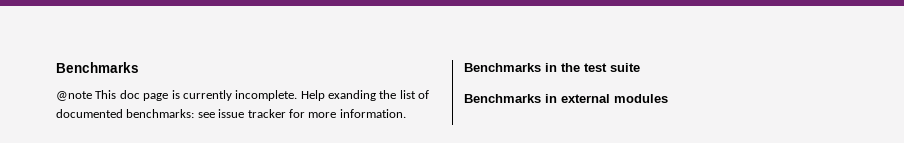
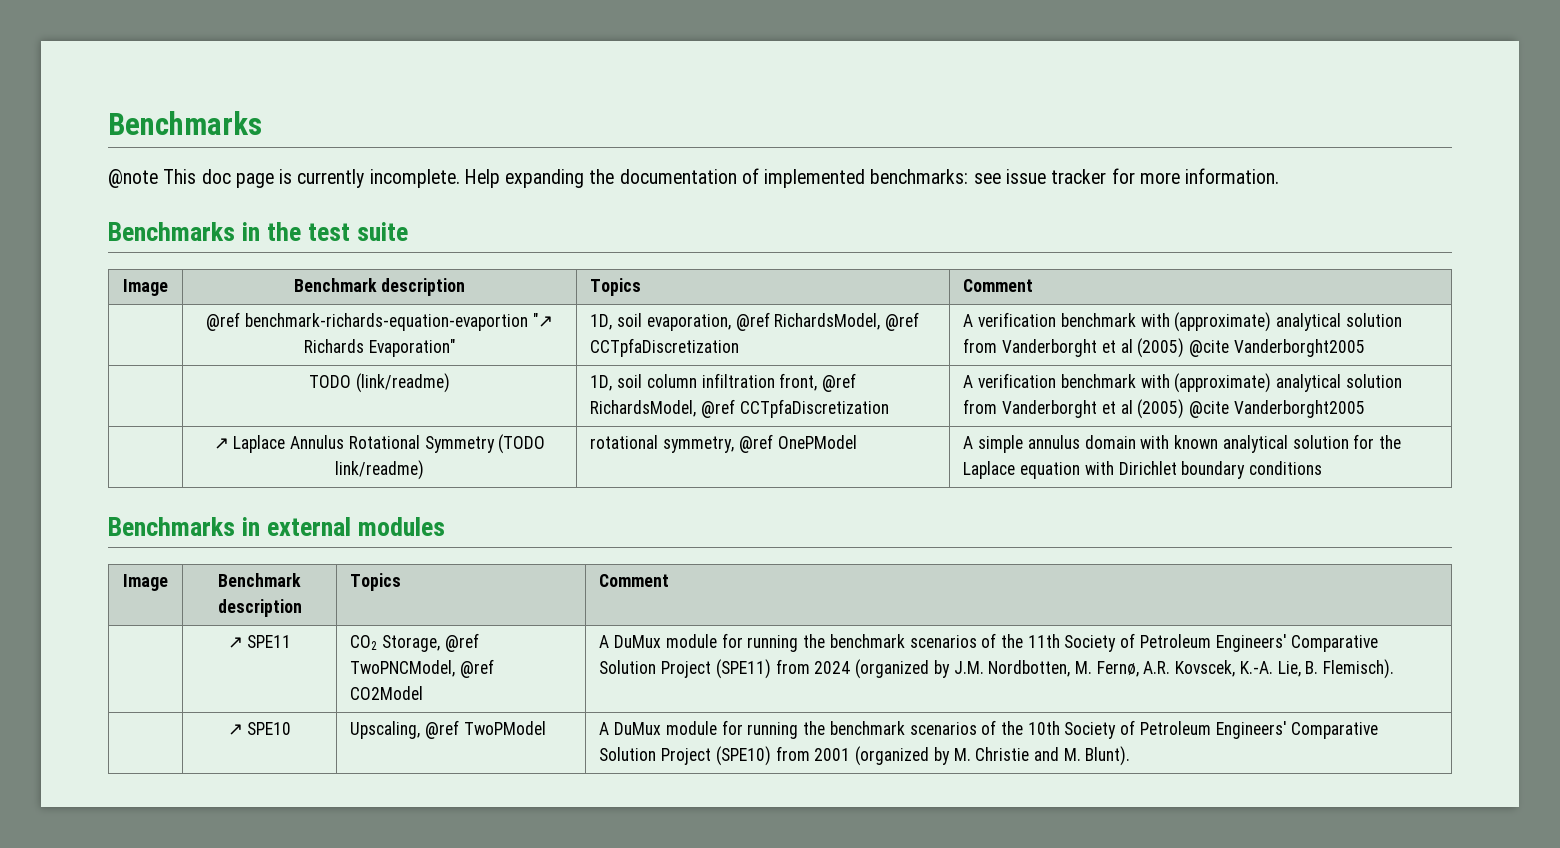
[328,90,430,101] [56,109,123,118] exanding the list of documented -> [505,168,866,188] expanding the documentation of implemented
[464,94,668,103] // Benchmarks in external modules -> [123,279,168,296] [293,278,466,296] [590,278,642,296] [963,279,1034,292] [206,312,553,331] [304,339,455,357] [590,312,920,331] [590,338,740,357] [963,312,1402,332] [963,338,1365,358] [309,373,450,393] [590,373,857,392] [590,399,889,418] [963,373,1402,393] [963,399,1365,419] [213,434,546,454] [335,460,424,480] [590,434,857,453] [963,434,1402,453] [963,461,1323,479] [108,517,446,536] [123,574,168,591] [218,573,301,587] [217,599,302,617] [350,573,402,591] [599,574,670,587] [227,635,292,648] [350,633,479,652] [350,659,495,678] [350,686,424,700] [599,633,1379,652] [599,659,1395,679] [227,722,292,735] [350,720,546,739] [599,720,1379,739] [599,746,1131,766] // Image | Benchmark description | Topics | Comment // | @ref benchmark-richards-equation-evaportion "↗ Richards Evaporation" | 1D, soil evaporation, @ref RichardsModel, @ref CCTpfaDiscretization | A verification benchmark with (approximate) analytical solution from Vanderborght et al (2005) @cite Vanderborght2005 // | TODO (link/readme) | 1D, soil column infiltration front, @ref RichardsModel, @ref CCTpfaDiscretization | A verification benchmark with (approximate) analytical solution from Vanderborght et al (2005) @cite Vanderborght2005 // | ↗ Laplace Annulus Rotational Symmetry (TODO link/readme) | rotational symmetry, @ref OnePModel | A simple annulus domain with known analytical solution for the Laplace equation with Dirichlet boundary conditions // Benchmarks in external modules // Image | Benchmark description | Topics | Comment // | ↗ SPE11 | CO2 Storage, @ref TwoPNCModel, @ref CO2Model | A DuMux module for running the benchmark scenarios of the 11th Society of Petroleum Engineers' Comparative Solution Project (SPE11) from 2024 (organized by J.M. Nordbotten, M. Fernø, A.R. Kovscek, K.-A. Lie, B. Flemisch). // | ↗ SPE10 | Upscaling, @ref TwoPModel | A DuMux module for running the benchmark scenarios of the 10th Society of Petroleum Engineers' Comparative Solution Project (SPE10) from 2001 (organized by M. Christie and M. Blunt).

